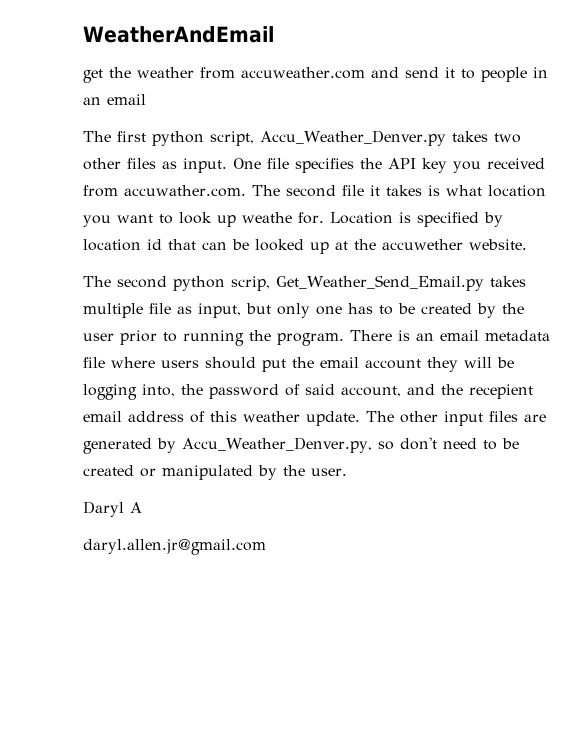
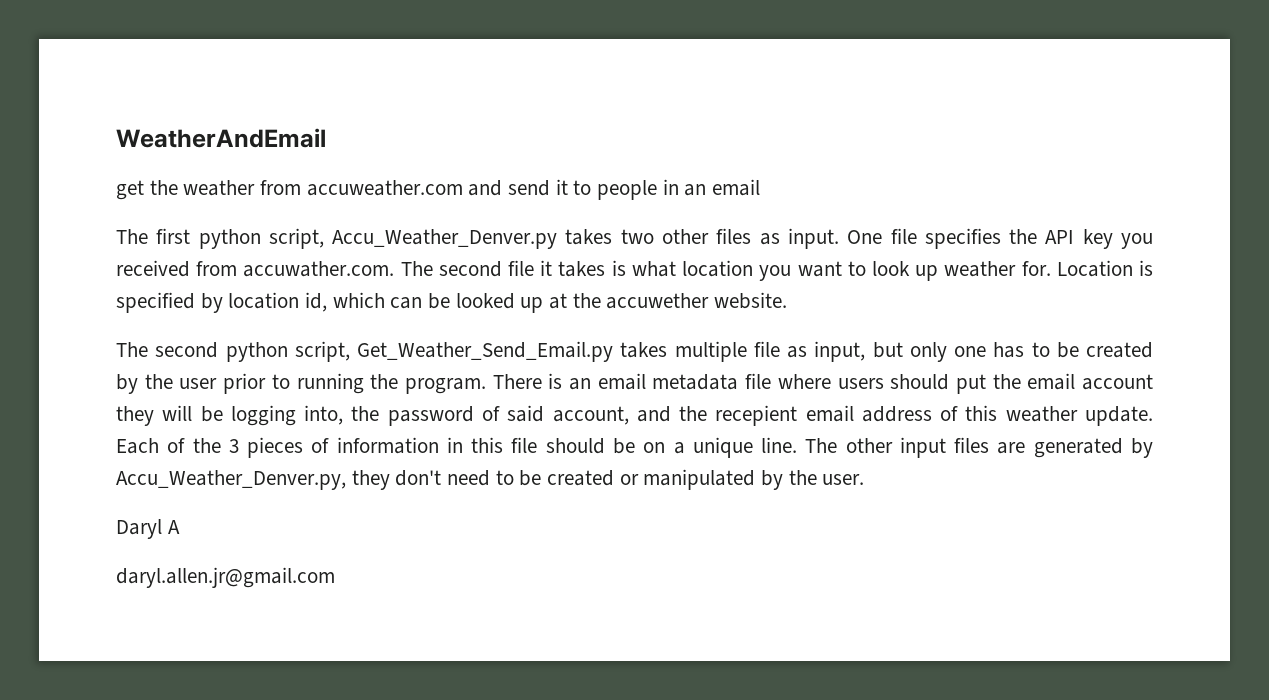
[242,212,292,223] weathe -> [944,261,1017,277] weather
[147,239,196,250] id that -> [305,292,385,312] id, which
[231,276,270,291] scrip, -> [294,341,350,362] script,
(360, 418) none -> [116,437,798,458] Each of the 3 pieces of information in this file should be on a unique line.
[377,441,394,450] so -> [351,470,390,490] they

